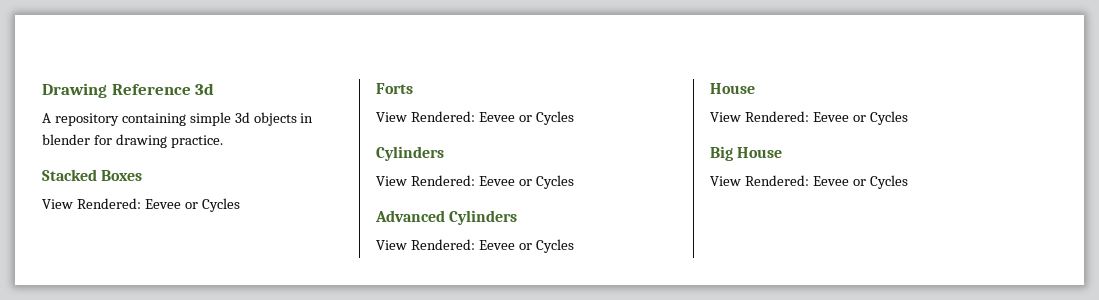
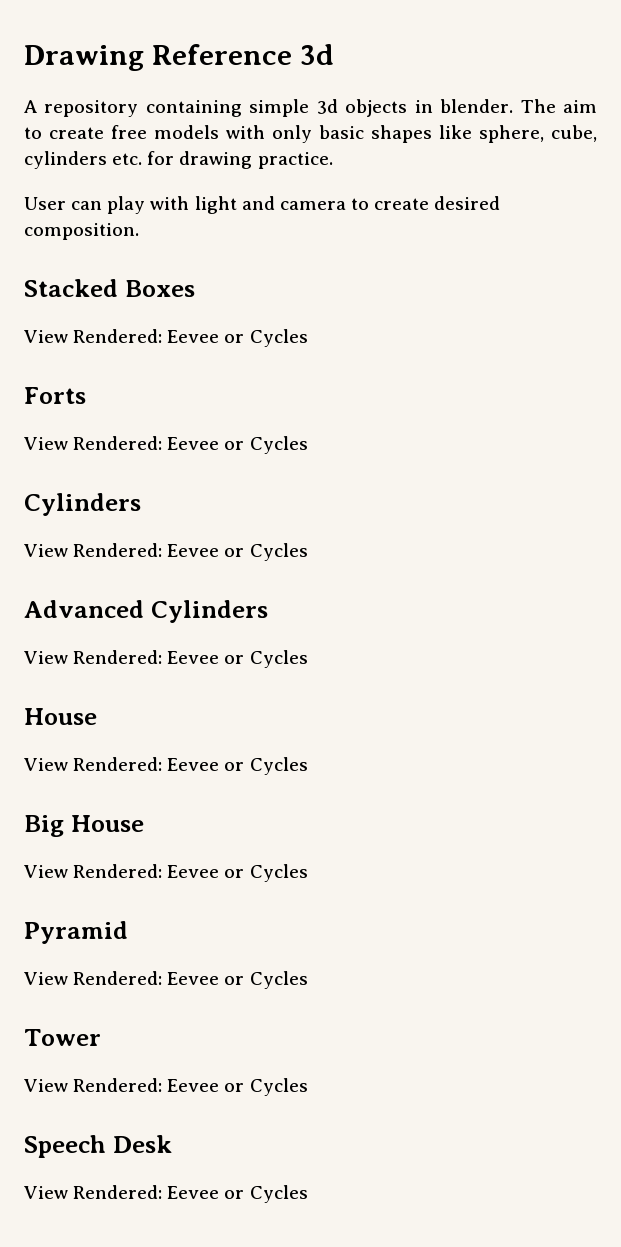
[42,134,223,148] blender for drawing practice. -> [440,99,597,113] [24,125,597,143] [24,151,333,169] [24,196,501,214] [24,223,139,240] blender. The aim to create free models with only basic shapes like sphere, cube, cylinders etc. for drawing practice. // User can play with light and camera to create desired composition.
(908, 182) none -> [24,921,128,944] [24,971,308,989] [24,1029,101,1046] [24,1078,308,1096] [24,1135,172,1158] [24,1185,308,1203] // Pyramid // View Rendered: Eevee or Cycles // Tower // View Rendered: Eevee or Cycles // Speech Desk // View Rendered: Eevee or Cycles

